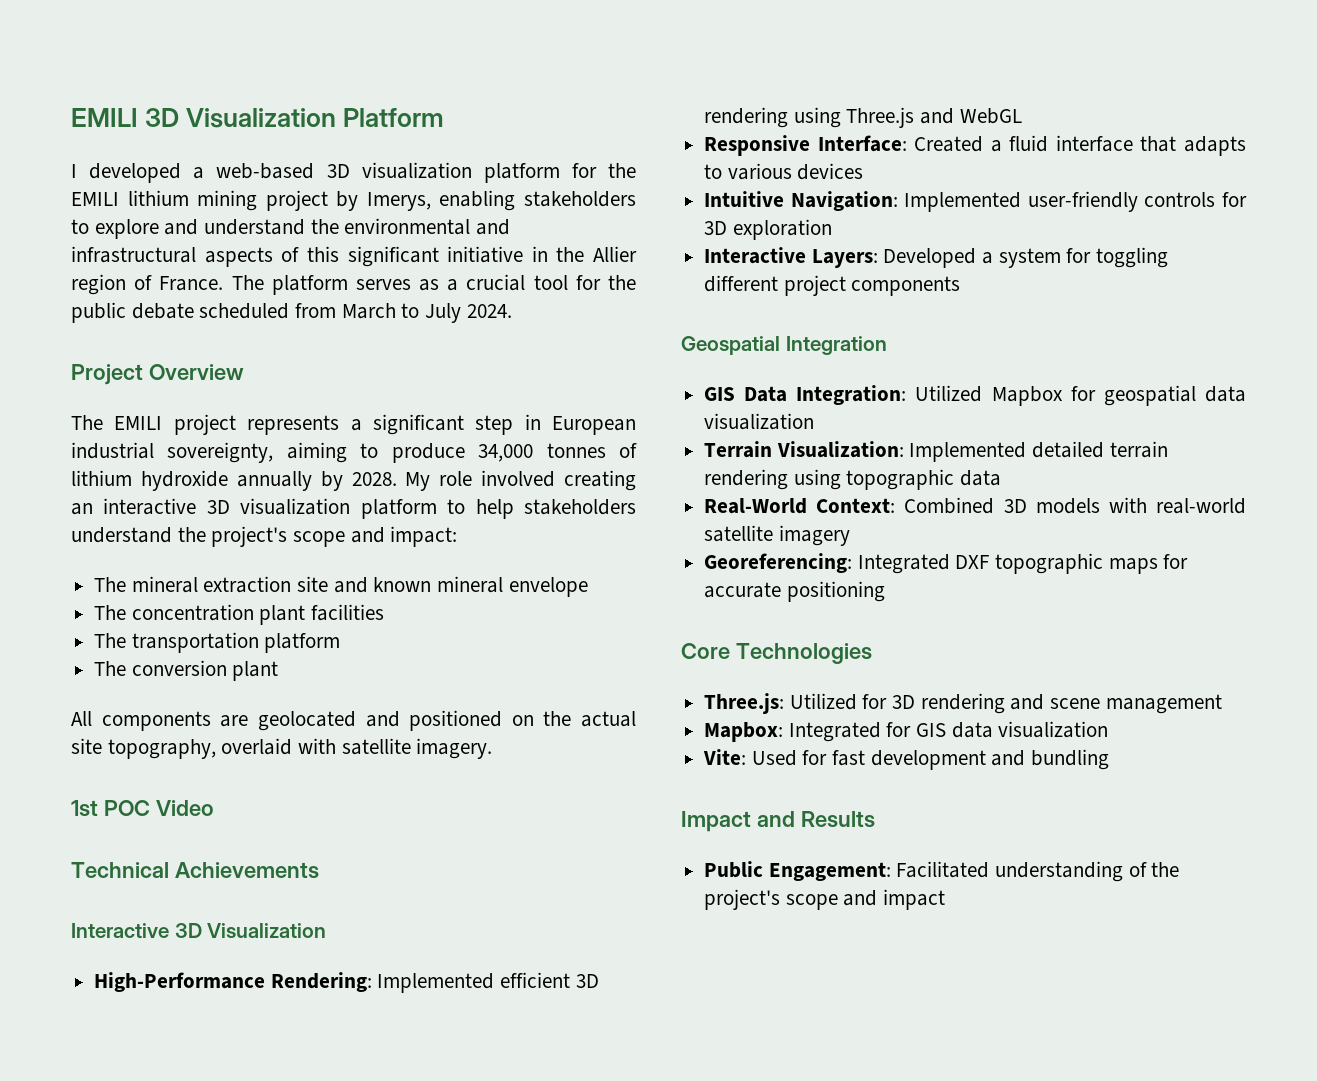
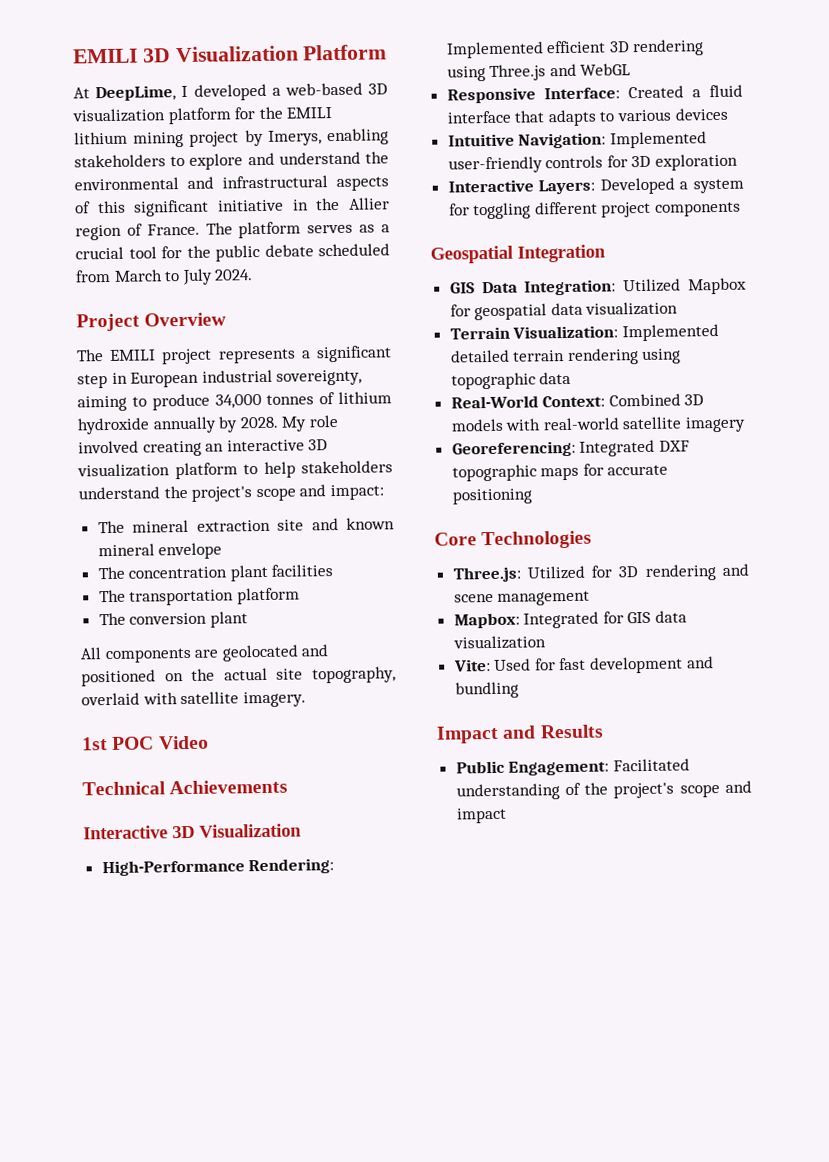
(445, 117) none -> [73,85,177,102] At DeepLime,

